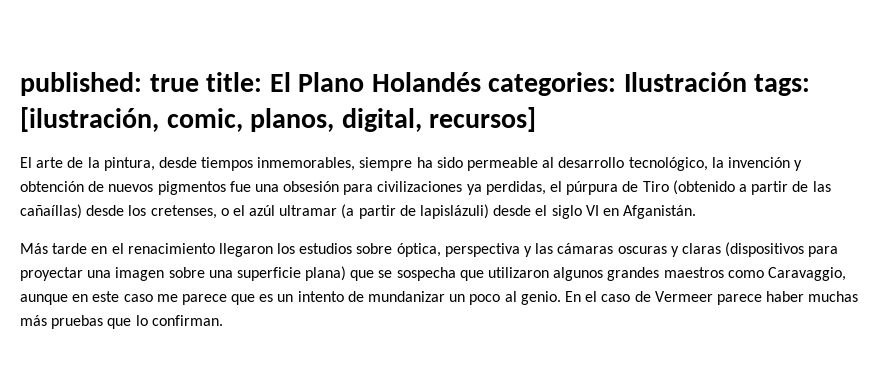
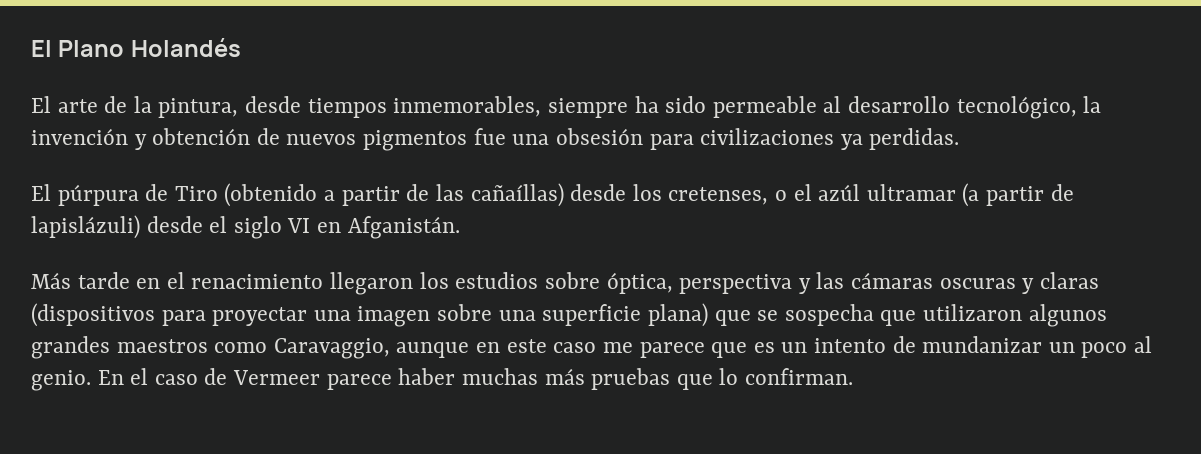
[20,72,263,96] published: true title: -> (31, 48) none
[488,72,811,96] [20,107,537,132] categories: Ilustración tags: [ilustración, comic, planos, digital, recursos] -> (241, 47) none
[485,181,563,195] perdidas, el -> [869,128,960,150] [31,184,51,201] perdidas. // El

